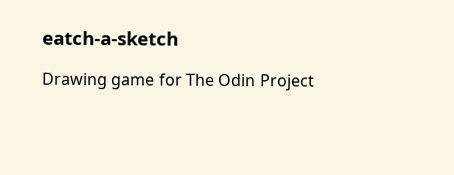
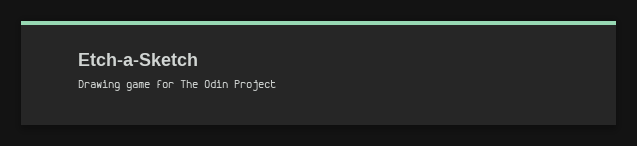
[42,30,179,46] eatch-a-sketch -> [78,53,198,66] Etch-a-Sketch

